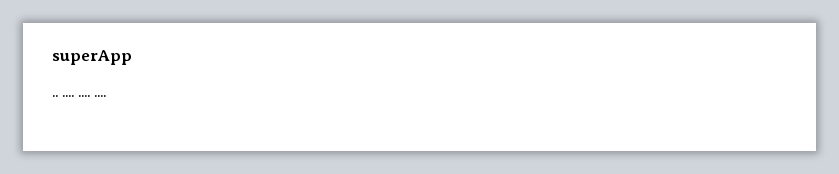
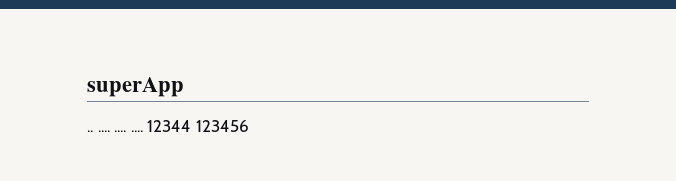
(106, 96) none -> [147,120,249,132] 12344 123456

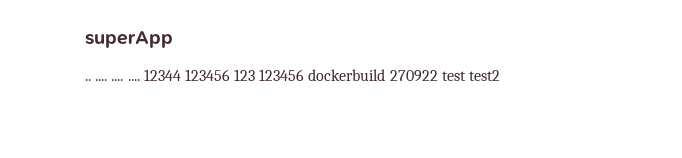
(249, 126) none -> [234,69,501,82] 123 123456 dockerbuild 270922 test test2

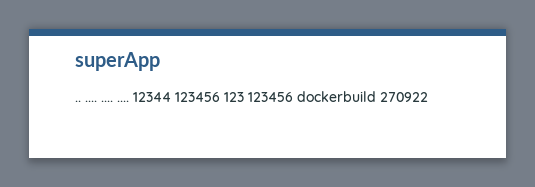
[441,70,501,81] test test2 -> (428, 97) none

